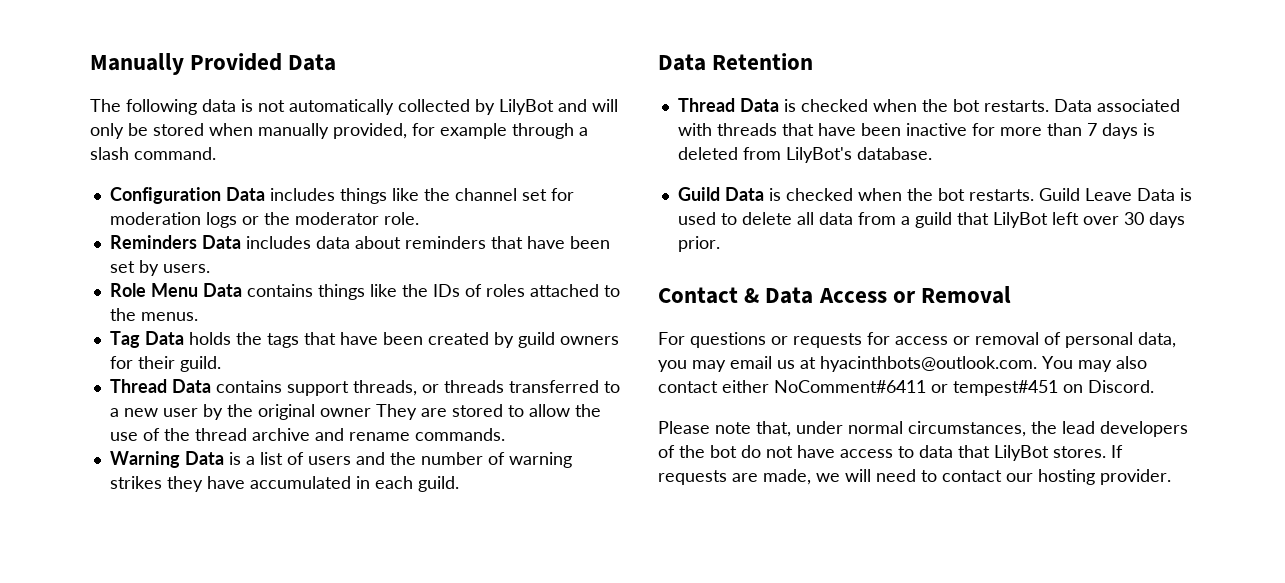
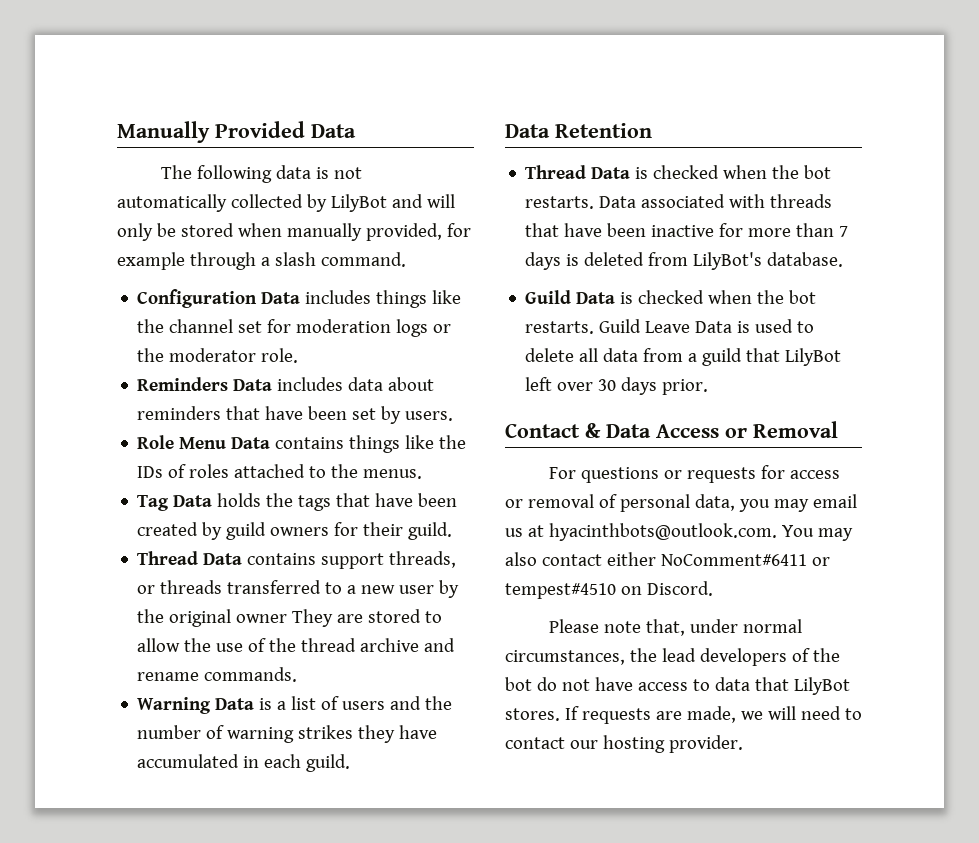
[953,380,1058,396] tempest#451 -> [505,583,616,599] tempest#4510

